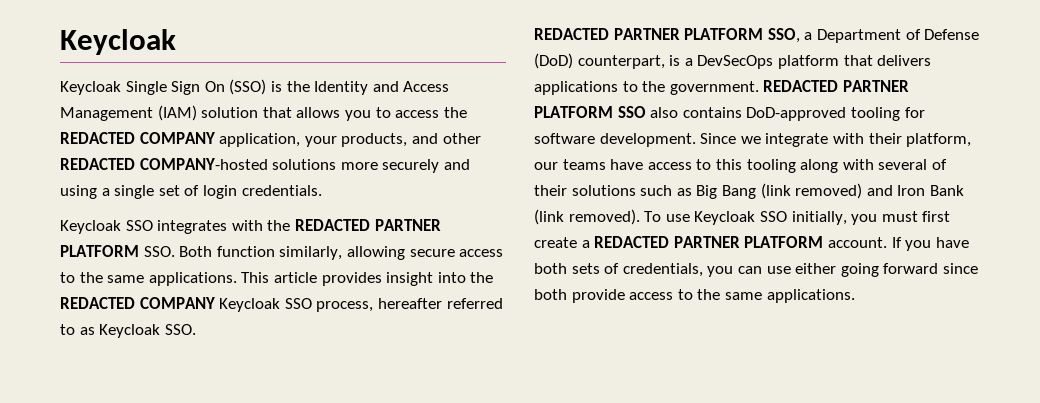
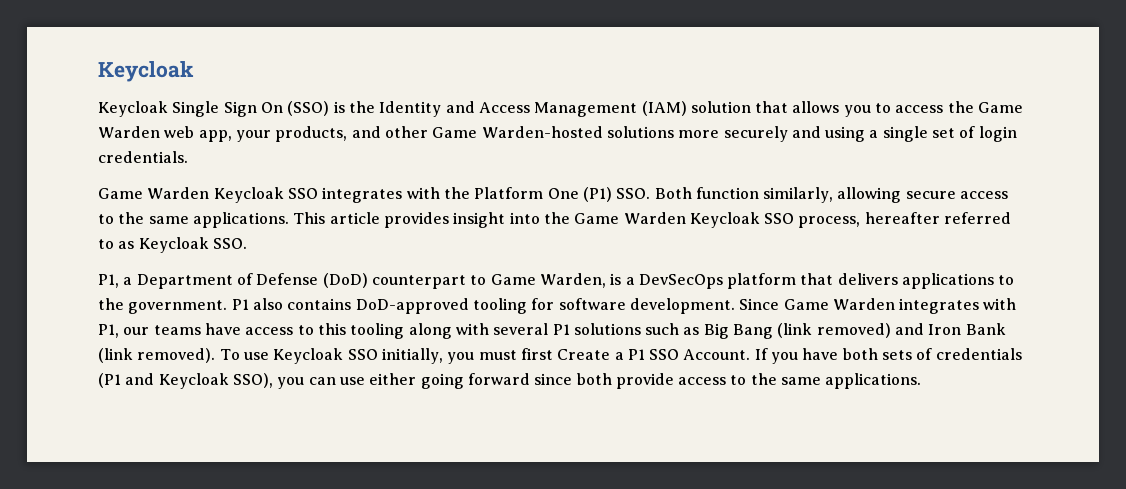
[60,132,301,147] REDACTED COMPANY application, -> [978,102,1024,113] [98,126,232,142] Game Warden web app,
[60,158,268,170] REDACTED COMPANY-hosted -> [432,126,603,138] Game Warden-hosted
(322, 190) none -> [98,187,210,199] Game Warden
[294,219,441,231] [60,245,139,257] REDACTED PARTNER PLATFORM -> [474,187,612,202] Platform One (P1)
[60,297,215,309] REDACTED COMPANY -> [574,212,686,224] Game Warden
[534,28,800,43] REDACTED PARTNER PLATFORM SSO, -> [98,274,119,288] P1,
[577,55,665,69] counterpart, -> [371,273,606,289] counterpart to Game Warden,
[763,80,909,92] [534,106,646,118] REDACTED PARTNER PLATFORM SSO -> [231,299,249,310] P1
[740,133,972,147] we integrate with their platform, -> [783,298,1017,314] [98,324,119,338] Game Warden integrates with P1,
[931,159,947,170] [534,185,567,196] of their -> [552,324,570,335] P1
[534,236,887,248] create a REDACTED PARTNER PLATFORM account. -> [557,349,751,360] Create a P1 SSO Account.
[622,263,703,277] credentials, -> [935,348,1022,360] [98,373,273,389] credentials (P1 and Keycloak SSO),

